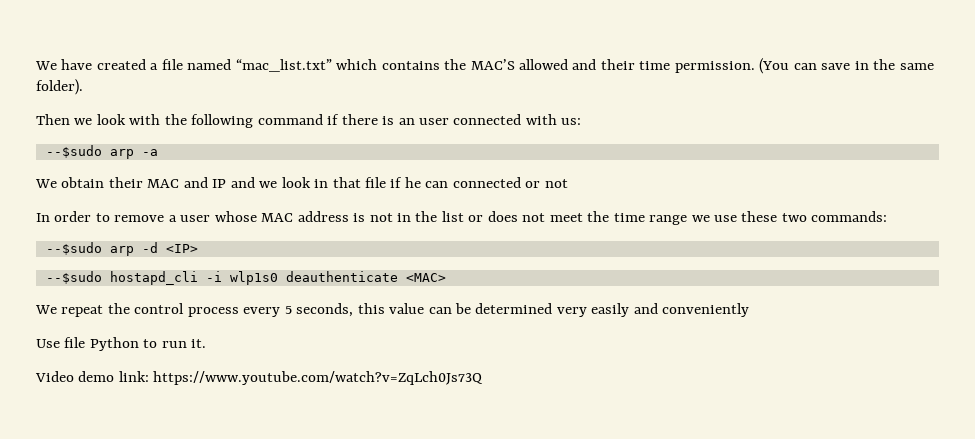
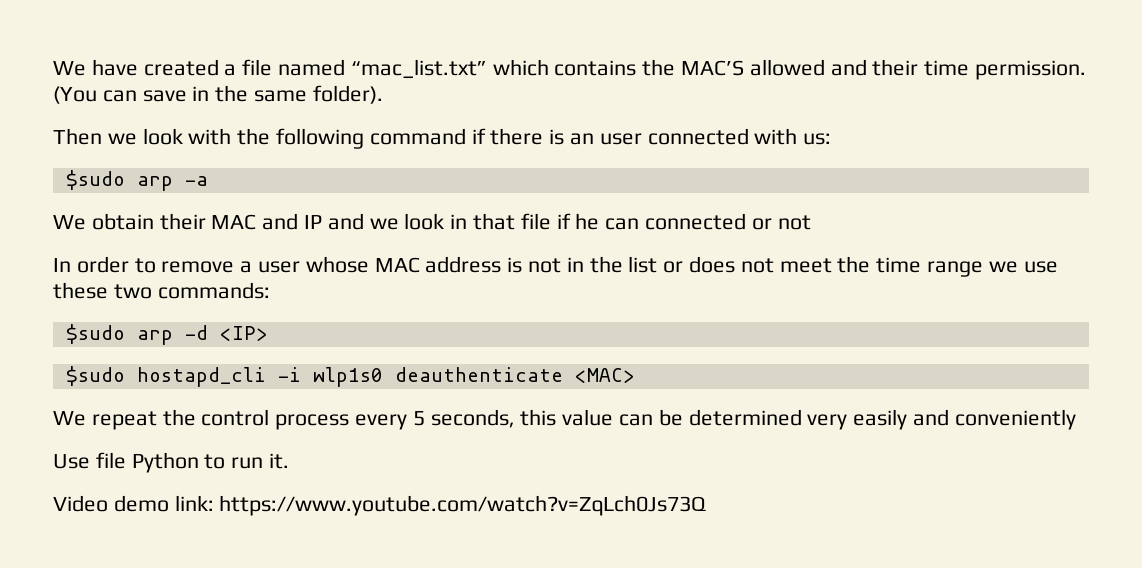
[45,145,102,158] --$sudo -> [65,170,125,190] $sudo
[45,242,102,255] --$sudo -> [65,324,125,344] $sudo
[45,271,102,284] --$sudo -> [65,366,125,386] $sudo

